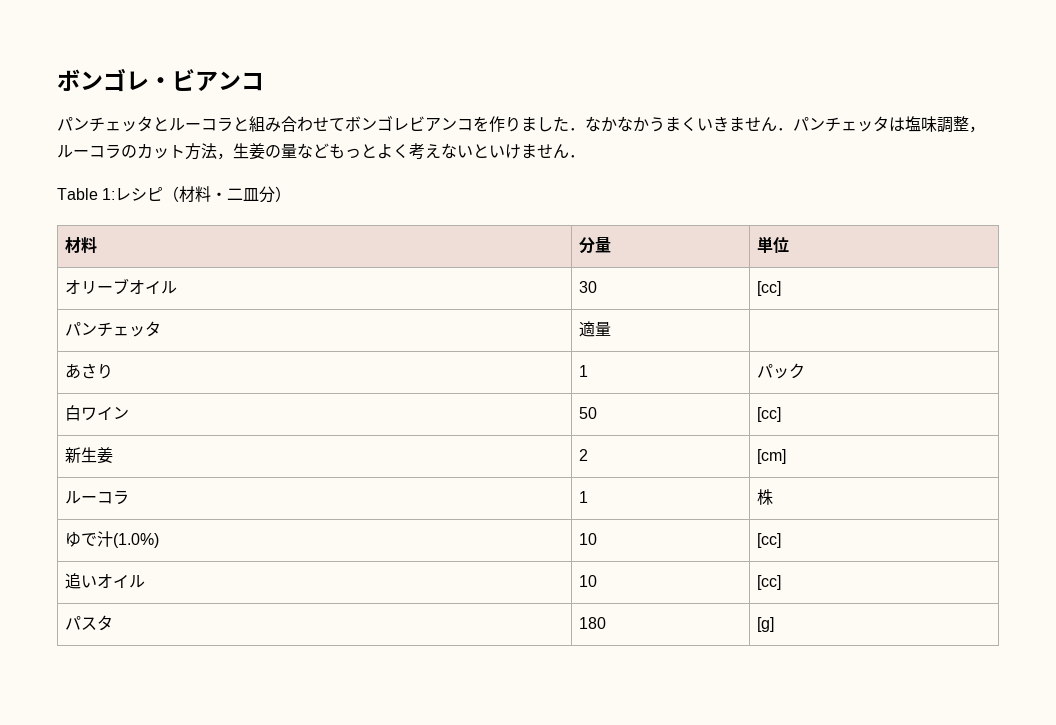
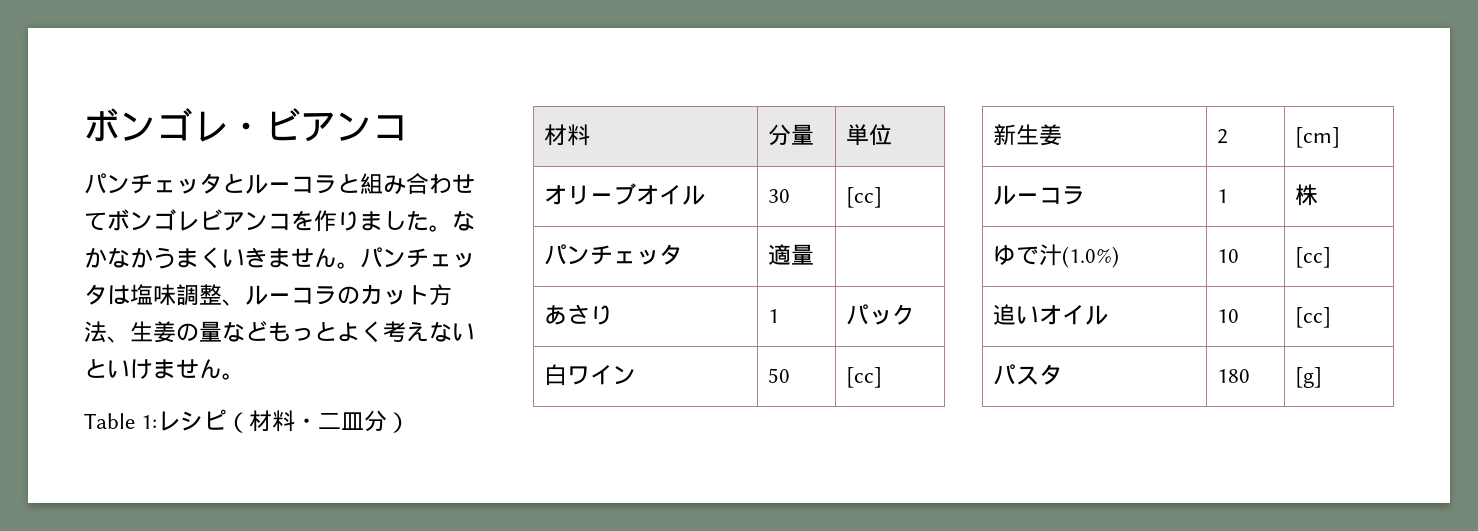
[569,128,585,131] ． -> [429,225,452,232] 。
[777,128,793,131] ． -> [337,262,360,269] 。
[969,126,985,133] ， -> [222,299,245,306] 、
[217,153,233,160] ， -> [107,336,130,343] 、
[569,155,585,158] ． -> [222,373,245,380] 。

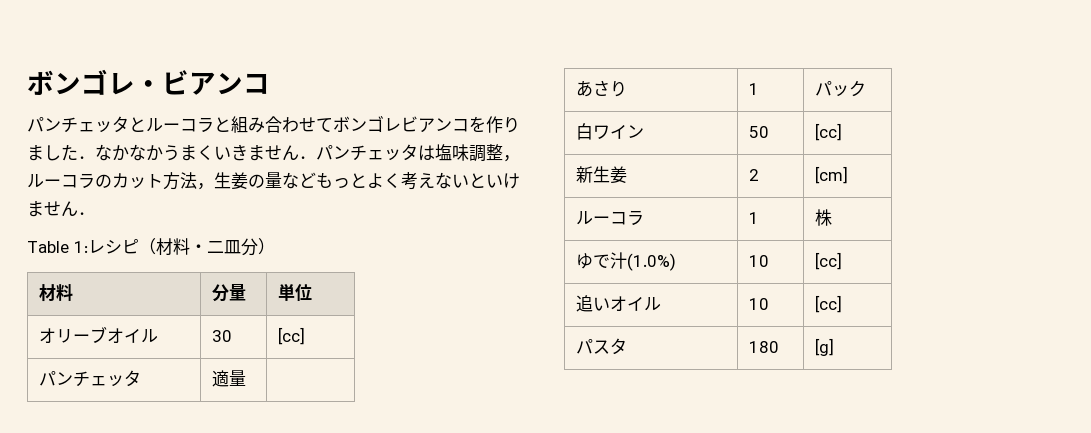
[429,225,452,232] 。 -> [78,156,95,159] ．
[337,262,360,269] 。 -> [299,156,316,159] ．
[222,299,245,306] 、 -> [503,155,520,162] ，
[107,336,130,343] 、 -> [197,183,214,190] ，
[222,373,245,380] 。 -> [78,212,95,215] ．

